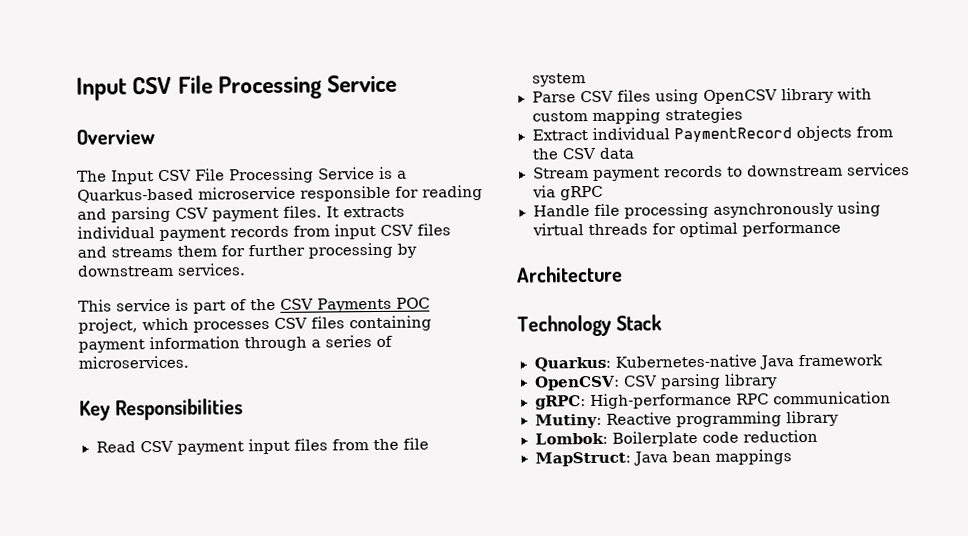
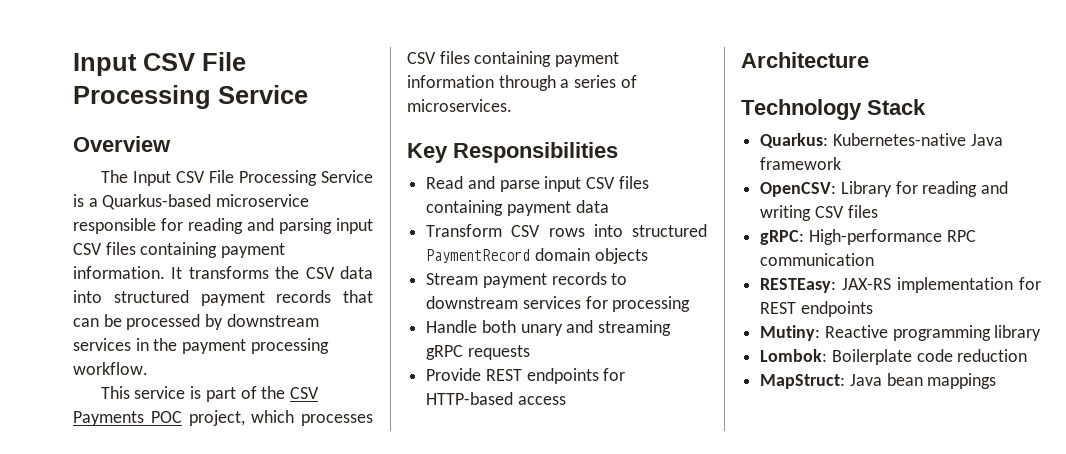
[175,205,405,222] [77,223,451,241] [77,242,417,259] [77,263,246,277] CSV payment files. It extracts individual payment records from input CSV files and streams them for further processing by downstream services. -> [336,218,373,234] [73,242,286,258] [73,266,373,279] [73,290,373,306] [73,314,319,330] [73,338,329,354] [73,362,148,375] input CSV files containing payment information. It transforms the CSV data into structured payment records that can be processed by downstream services in the payment processing workflow.
[139,437,429,455] [531,73,586,87] [531,87,872,105] [531,107,743,124] [531,125,893,143] [531,147,634,160] CSV payment input files from the file system // Parse CSV files using OpenCSV library with custom mapping strategies // Extract individual PaymentRecord objects from the CSV data -> [467,176,649,192] [426,200,609,216] [426,224,707,237] [426,248,648,264] and parse input CSV files containing payment data // Transform CSV rows into structured PaymentRecord domain objects
[531,185,603,201] via gRPC -> [585,296,691,312] for processing
[593,201,881,219] [531,221,841,238] file processing asynchronously using virtual threads for optimal performance -> [481,320,672,336] [426,345,530,360] [426,368,626,384] [426,392,566,405] both unary and streaming gRPC requests // Provide REST endpoints for HTTP-based access
[623,373,778,390] [534,391,891,410] CSV parsing library // gRPC: High-performance RPC communication -> [840,181,1009,197] [760,205,878,221] [760,229,976,245] [760,253,875,266] [760,277,1041,293] [760,301,873,317] Library for reading and writing CSV files // gRPC: High-performance RPC communication // RESTEasy: JAX-RS implementation for REST endpoints

